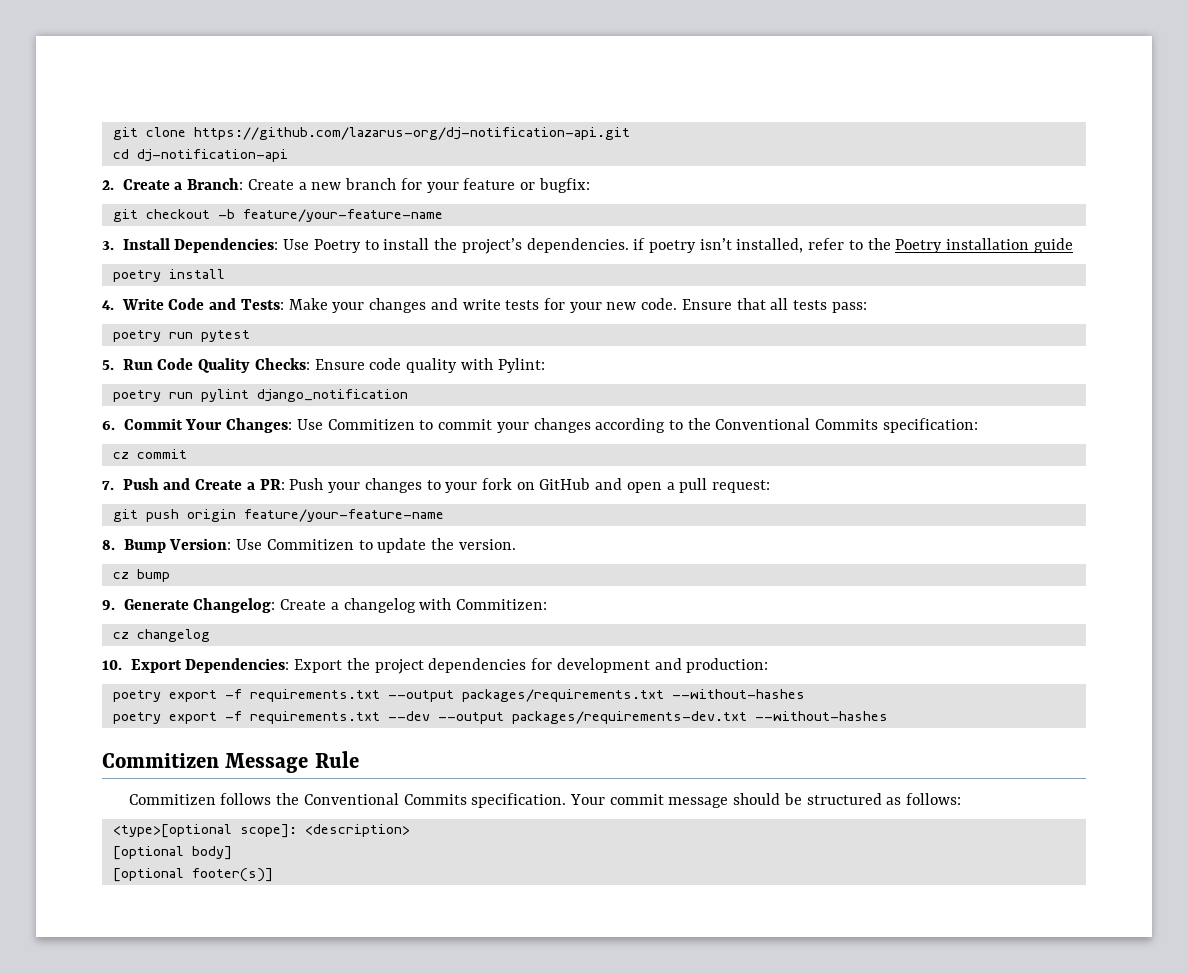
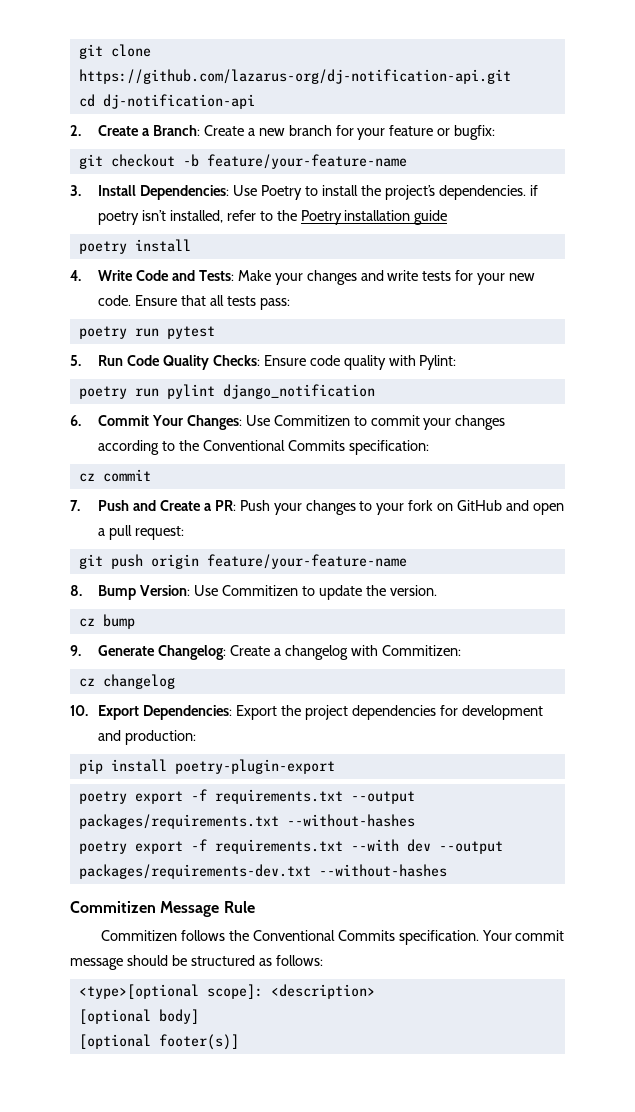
(769, 665) none -> [78,759,335,774] // pip install poetry-plugin-export
[387,711,430,721] --dev -> [350,839,431,852] --with dev

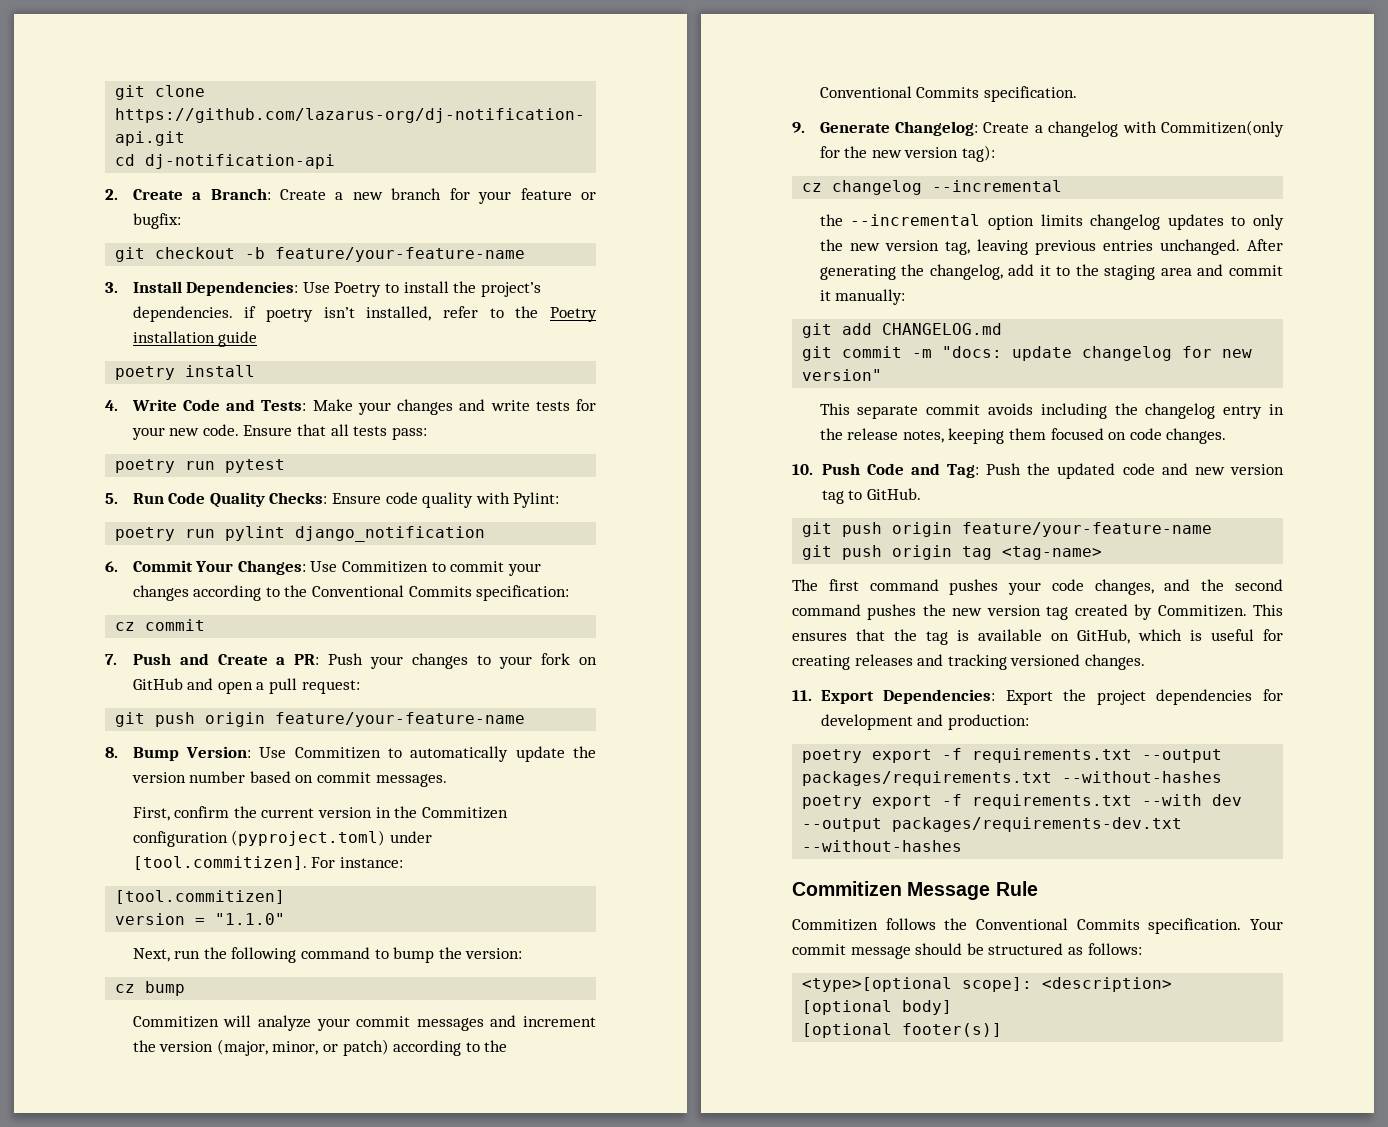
(315, 591) none -> [410,746,509,762] automatically
[389,585,437,596] [78,614,135,629] version. // cz bump -> [131,771,447,787] [132,806,508,821] [132,830,432,847] [132,856,403,870] [115,890,286,904] [115,913,286,925] [132,947,523,963] [115,981,186,996] [132,1015,596,1031] [132,1039,508,1056] [819,86,1077,102] version number based on commit messages. // First, confirm the current version in the Commitizen configuration (pyproject.toml) under [tool.commitizen]. For instance: // [tool.commitizen] // version = "1.1.0" // Next, run the following command to bump the version: // cz bump // Commitizen will analyze your commit messages and increment the version (major, minor, or patch) according to the Conventional Commits specification.
[381,645,461,656] [78,674,175,689] [70,705,88,716] Commitizen: // cz changelog // 10. -> [1161,120,1284,137] [819,145,995,162] [802,180,1063,195] [819,214,1284,230] [819,239,1283,255] [819,264,1283,280] [819,289,906,305] [802,323,1003,338] [802,346,1253,361] [802,369,883,381] [819,403,1284,419] [819,428,1227,444] [792,463,1284,479] [821,488,921,504] [802,522,1213,537] [802,545,1103,560] [792,579,1283,595] [792,604,1283,620] [792,629,1283,645] [792,654,1145,670] [792,690,812,701] Commitizen(only for the new version tag): // cz changelog --incremental // the --incremental option limits changelog updates to only the new version tag, leaving previous entries unchanged. After generating the changelog, add it to the staging area and commit it manually: // git add CHANGELOG.md // git commit -m "docs: update changelog for new version" // This separate commit avoids including the changelog entry in the release notes, keeping them focused on code changes. // 10. Push Code and Tag: Push the updated code and new version tag to GitHub. // git push origin feature/your-feature-name // git push origin tag <tag-name> // The first command pushes your code changes, and the second command pushes the new version tag created by Commitizen. This ensures that the tag is available on GitHub, which is useful for creating releases and tracking versioned changes. // 11.
[78,759,335,774] // pip install poetry-plugin-export -> (1029, 722) none

